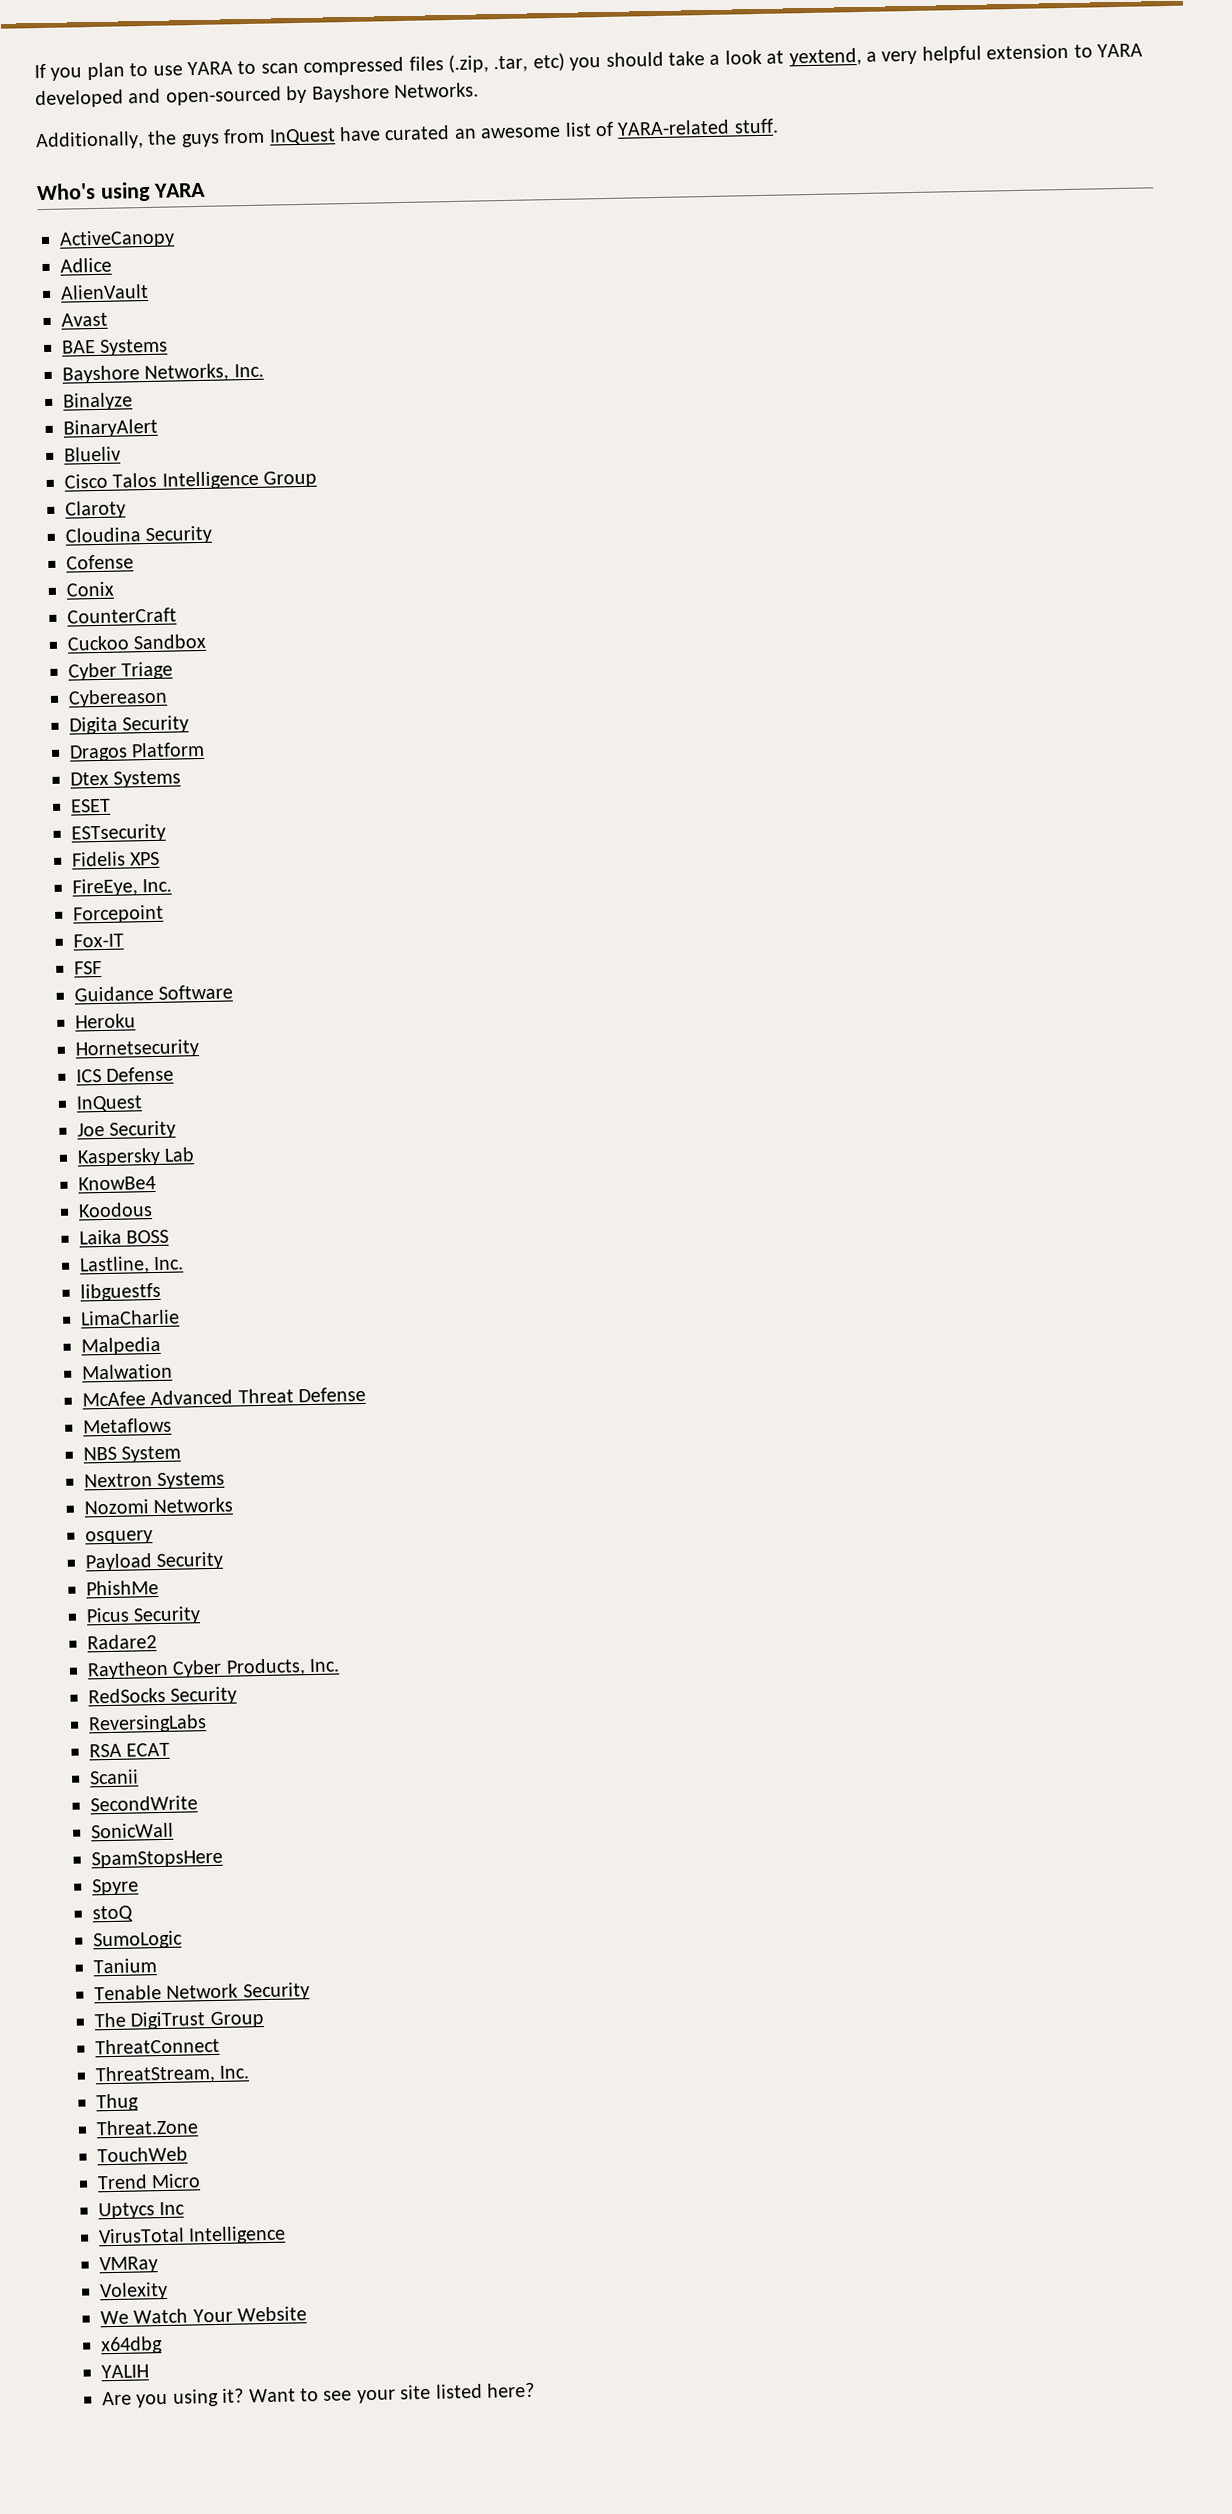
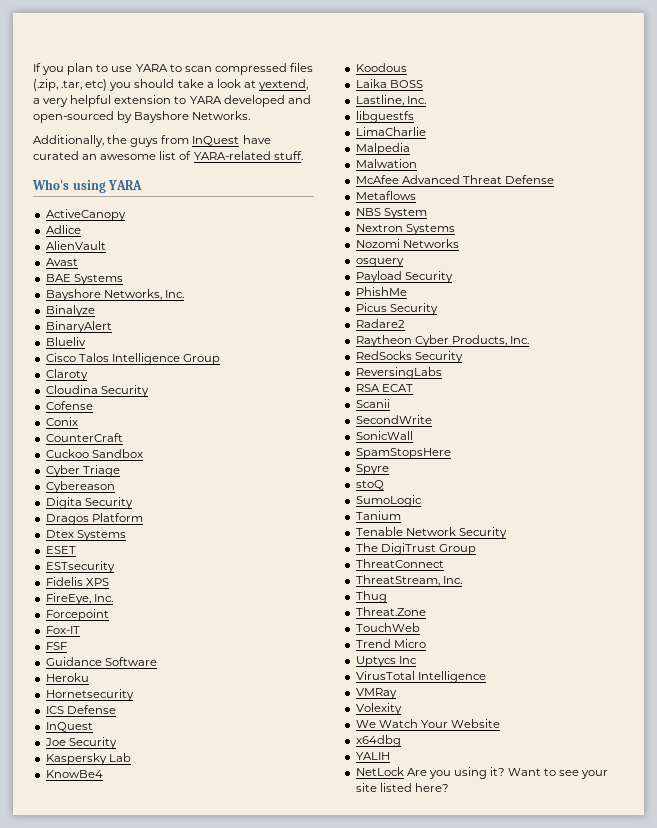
(149, 2371) none -> [355,767,404,776] NetLock

